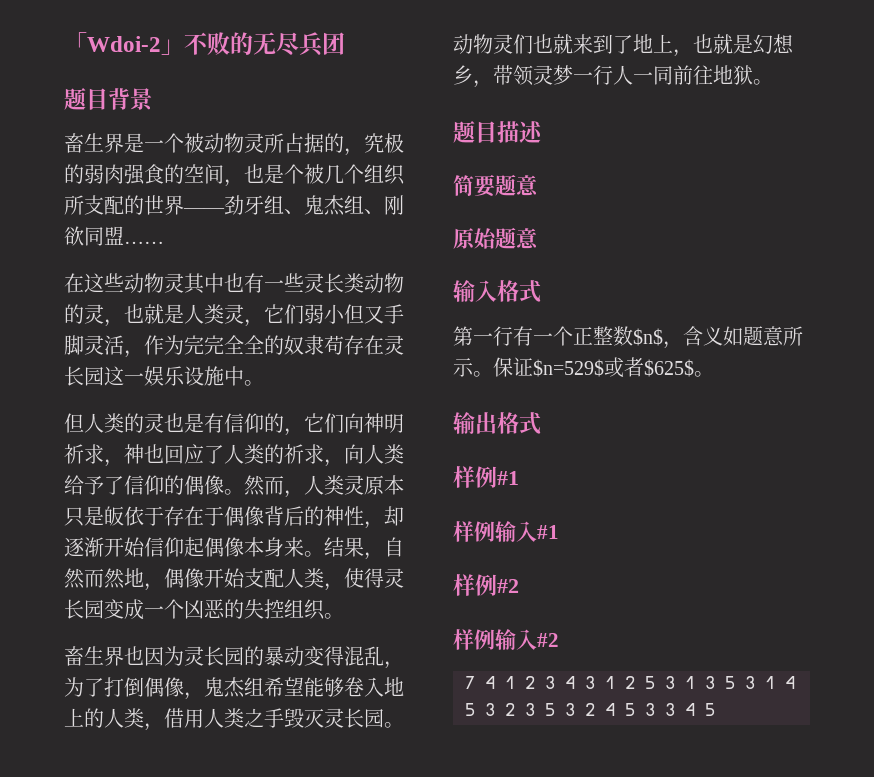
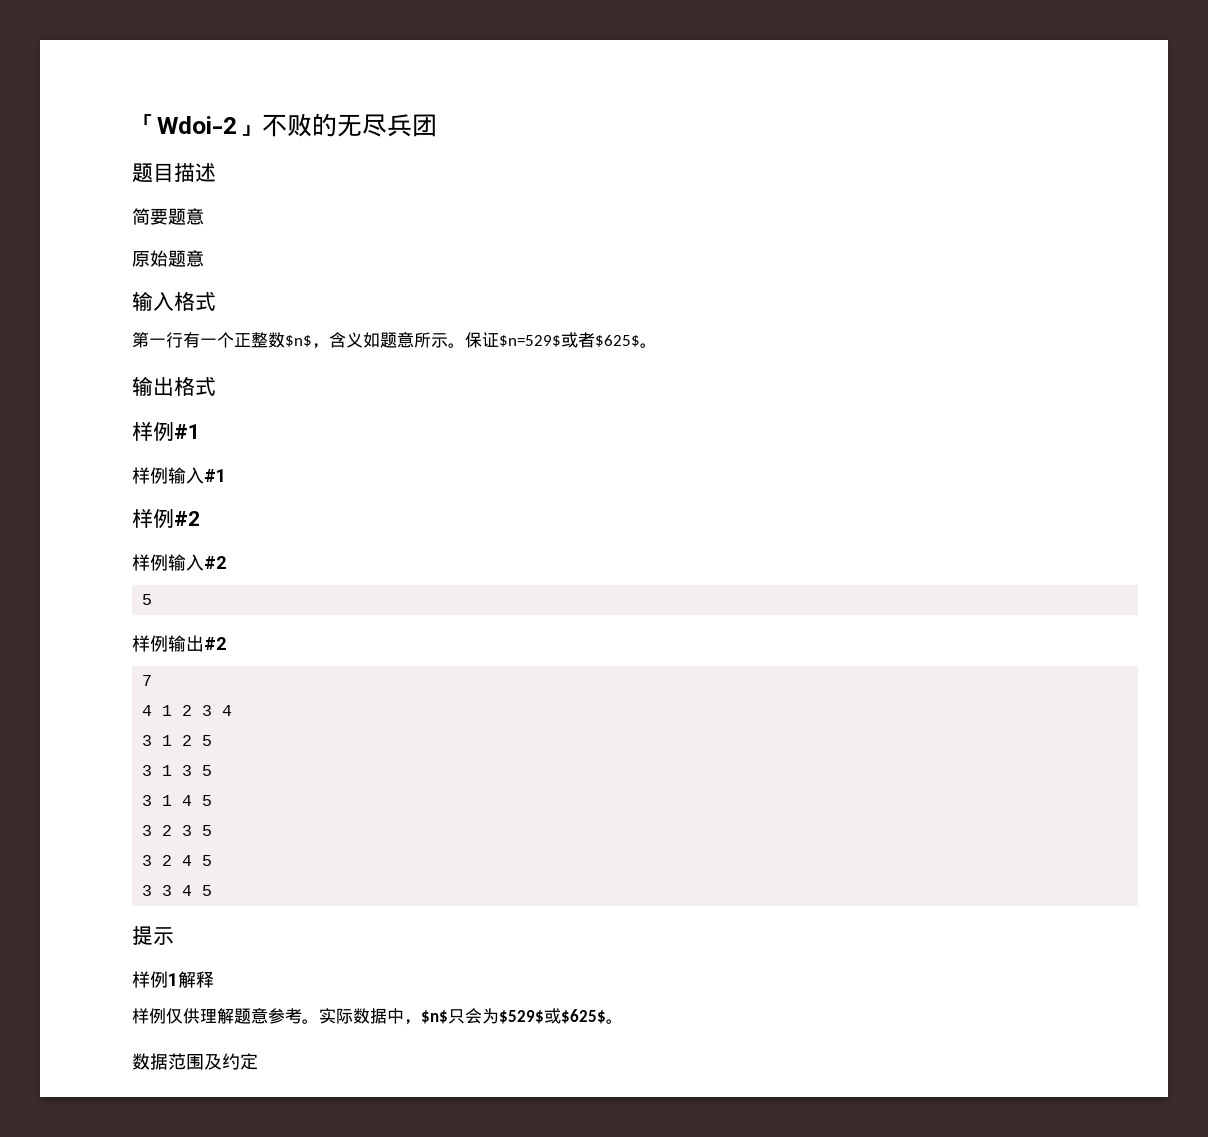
[64,87,153,111] [64,133,404,156] [64,164,405,187] [64,195,404,216] [64,226,164,246] [64,273,404,294] [64,304,404,327] [64,335,404,358] [64,366,264,386] [64,413,404,436] [64,444,404,467] [64,475,404,498] [64,506,404,529] [64,537,404,560] [64,568,404,591] [64,599,344,620] [64,646,404,669] [64,677,404,700] [64,708,404,731] [453,34,794,57] [453,65,773,88] // 题目背景 // 畜生界是一个被动物灵所占据的，究极的弱肉强食的空间，也是个被几个组织所支配的世界——劲牙组、鬼杰组、刚欲同盟…… // 在这些动物灵其中也有一些灵长类动物的灵，也就是人类灵，它们弱小但又手脚灵活，作为完完全全的奴隶苟存在灵长园这一娱乐设施中。 // 但人类的灵也是有信仰的，它们向神明祈求，神也回应了人类的祈求，向人类给予了信仰的偶像。然而，人类灵原本只是皈依于存在于偶像背后的神性，却逐渐开始信仰起偶像本身来。结果，自然而然地，偶像开始支配人类，使得灵长园变成一个凶恶的失控组织。 // 畜生界也因为灵长园的暴动变得混乱，为了打倒偶像，鬼杰组希望能够卷入地上的人类，借用人类之手毁灭灵长园。动物灵们也就来到了地上，也就是幻想乡，带领灵梦一行人一同前往地狱。 -> (437, 125) none
(559, 640) none -> [142,594,153,605] [132,635,226,652] // 5 // 样例输出#2
(475, 682) none -> (153, 680) //
(575, 682) none -> (233, 710) //
(655, 682) none -> (213, 740) //
(735, 682) none -> (213, 770) //
(475, 709) none -> (213, 800) //
(555, 709) none -> (213, 830) //
(635, 709) none -> (213, 860) //
(715, 709) none -> [132,926,174,945] [132,971,214,988] [132,1008,623,1025] [132,1053,258,1070] // 提示 // 样例1解释 // 样例仅供理解题意参考。实际数据中，$n$只会为$529$或$625$。 // 数据范围及约定

